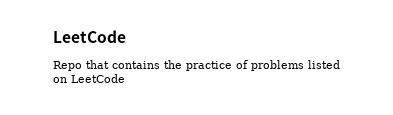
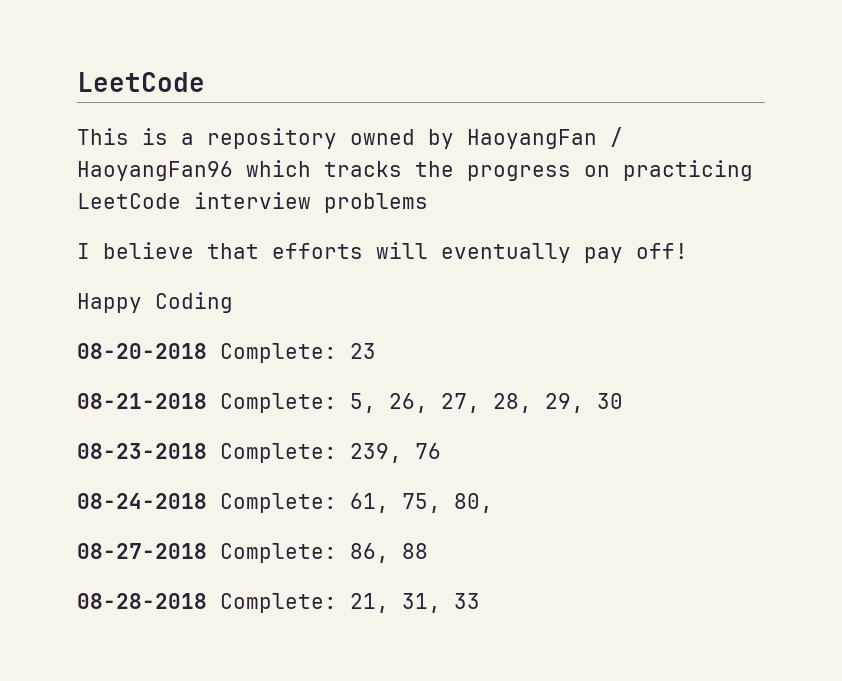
[53,60,340,71] [53,74,125,83] Repo that contains the practice of problems listed on LeetCode -> [77,127,623,149] [77,160,753,181] [77,192,428,213] [77,242,688,263] [77,292,233,313] [77,343,376,363] [77,393,623,413] [77,443,441,463] [77,493,493,513] [77,543,428,563] [77,593,480,613] This is a repository owned by HaoyangFan / HaoyangFan96 which tracks the progress on practicing LeetCode interview problems // I believe that efforts will eventually pay off! // Happy Coding // 08-20-2018 Complete: 23 // 08-21-2018 Complete: 5, 26, 27, 28, 29, 30 // 08-23-2018 Complete: 239, 76 // 08-24-2018 Complete: 61, 75, 80, // 08-27-2018 Complete: 86, 88 // 08-28-2018 Complete: 21, 31, 33

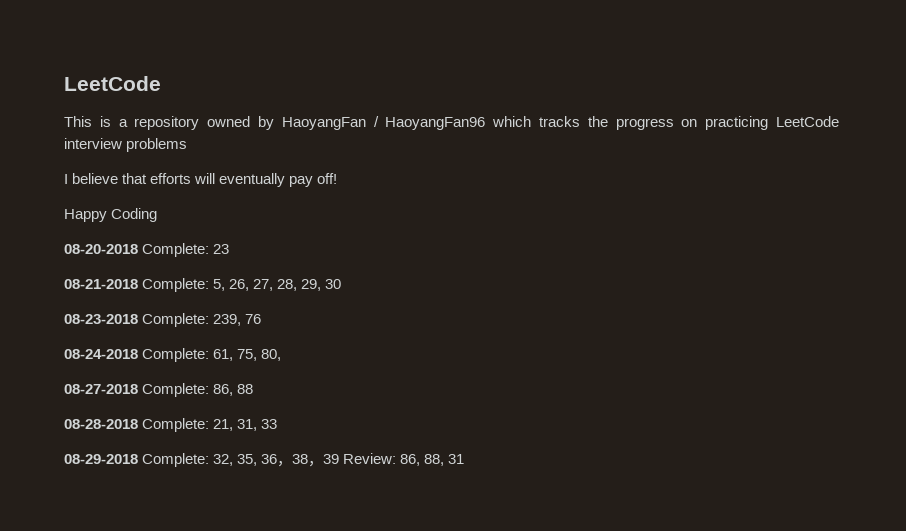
(480, 601) none -> [64,453,465,467] // 08-29-2018 Complete: 32, 35, 36，38，39 Review: 86, 88, 31

